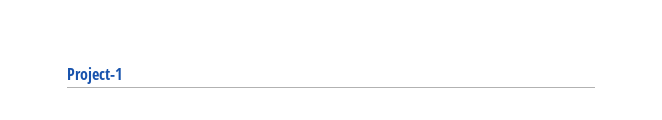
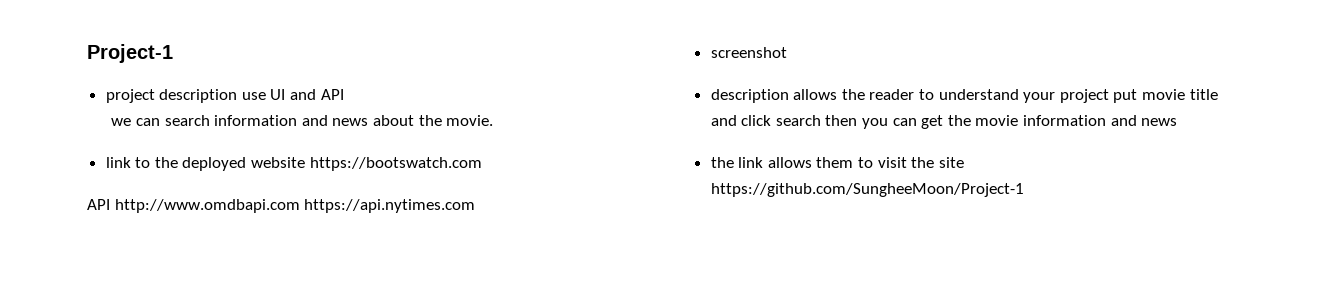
(122, 75) none -> [105,89,344,103] [111,115,494,126] [105,157,482,171] [87,199,476,213] [710,47,787,58] [710,89,1218,103] [710,115,1178,129] [710,157,964,168] [710,183,1024,197] // project description use UI and API // we can search information and news about the movie. // link to the deployed website https://bootswatch.com // API http://www.omdbapi.com https://api.nytimes.com // screenshot // description allows the reader to understand your project put movie title and click search then you can get the movie information and news // the link allows them to visit the site https://github.com/SungheeMoon/Project-1

